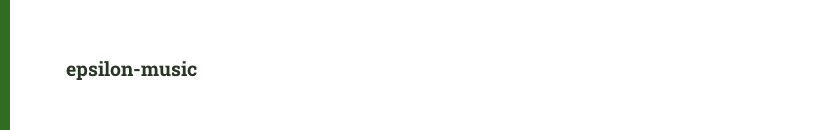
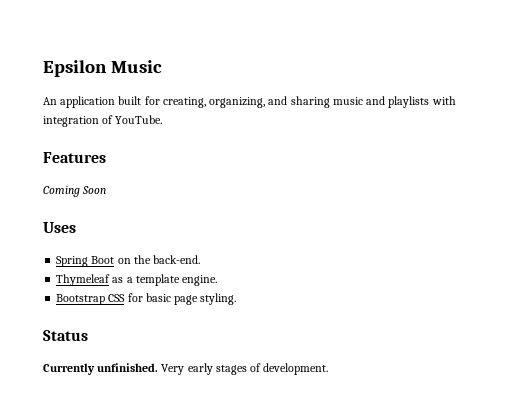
[66,61,197,80] epsilon-music -> [43,60,162,77] [43,96,456,108] [43,115,163,127] [43,152,106,163] [43,186,107,197] [43,222,76,233] [56,255,201,267] [56,274,218,286] [56,293,237,305] [43,330,88,341] [43,363,329,375] Epsilon Music // An application built for creating, organizing, and sharing music and playlists with integration of YouTube. // Features // Coming Soon // Uses // Spring Boot on the back-end. // Thymeleaf as a template engine. // Bootstrap CSS for basic page styling. // Status // Currently unfinished. Very early stages of development.

